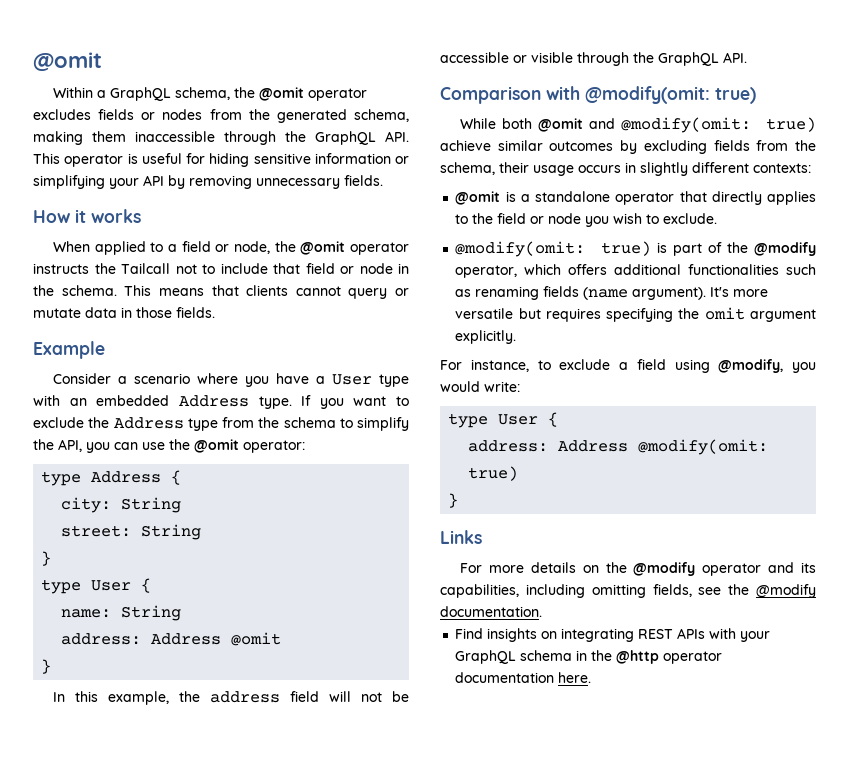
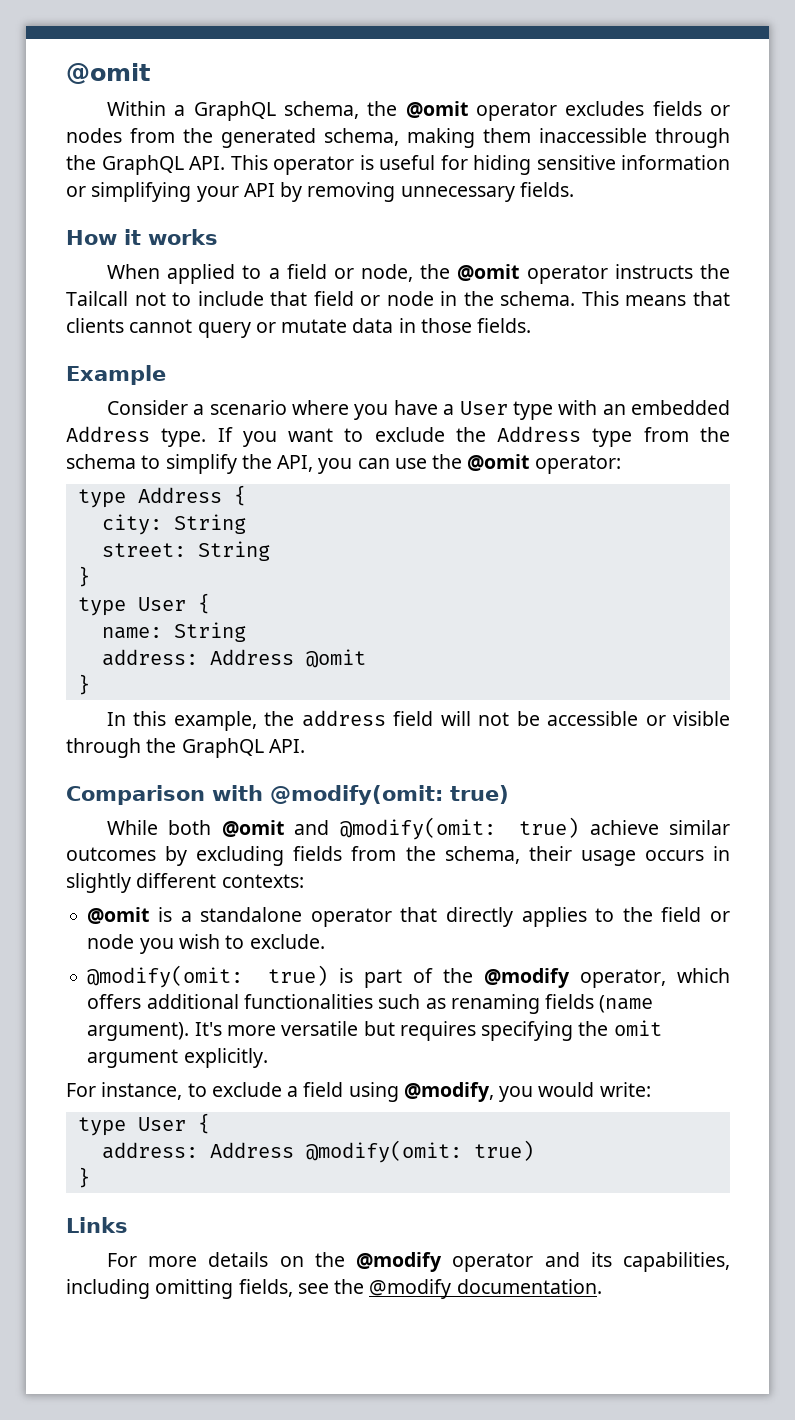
[455,628,771,642] [455,650,723,664] [455,672,592,683] // Find insights on integrating REST APIs with your GraphQL schema in the @http operator documentation here. -> (602, 1286) none

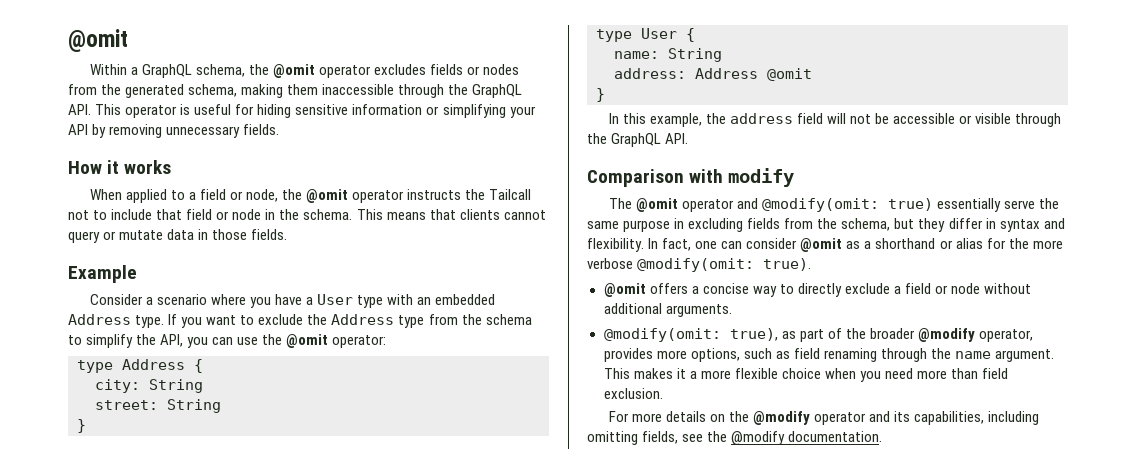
[270,785,509,805] [107,817,730,840] [66,846,188,866] @modify(omit: true) // While both @omit and @modify(omit: true) achieve similar outcomes by -> [728,168,795,187] [608,198,1060,212] [587,218,685,232] modify // The @omit operator and @modify(omit: true) essentially serve the same purpose in
[528,846,731,866] [66,873,304,893] [87,907,731,927] [87,934,325,954] [87,965,354,988] their usage occurs in slightly different contexts: // @omit is a standalone operator that directly applies to the field or node you wish to exclude. // @modify(omit: true) is -> [894,218,1065,232] [587,238,1063,252] [587,258,812,272] [603,283,1032,297] [603,303,732,317] [603,328,796,342] but they differ in syntax and flexibility. In fact, one can consider @omit as a shorthand or alias for the more verbose @modify(omit: true). // @omit offers a concise way to directly exclude a field or node without additional arguments. // @modify(omit: true), as
(474, 975) none -> [869,328,915,339] broader
[677,968,730,983] [87,994,654,1014] [87,1020,662,1041] [87,1048,268,1068] [66,1082,651,1102] [77,1113,210,1136] [101,1140,534,1163] [77,1167,90,1188] [66,1217,128,1233] which offers additional functionalities such as renaming fields (name argument). It's more versatile but requires specifying the omit argument explicitly. // For instance, to exclude a field using @modify, you would write: // type User { // address: Address @modify(omit: true) // } // Links -> [603,348,1054,362] [603,368,1009,382] [603,388,663,399] provides more options, such as field renaming through the name argument. This makes it a more flexible choice when you need more than field exclusion.

